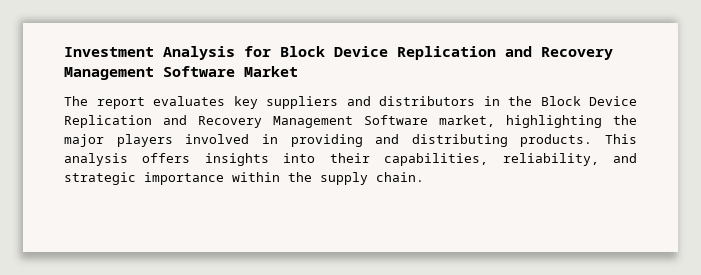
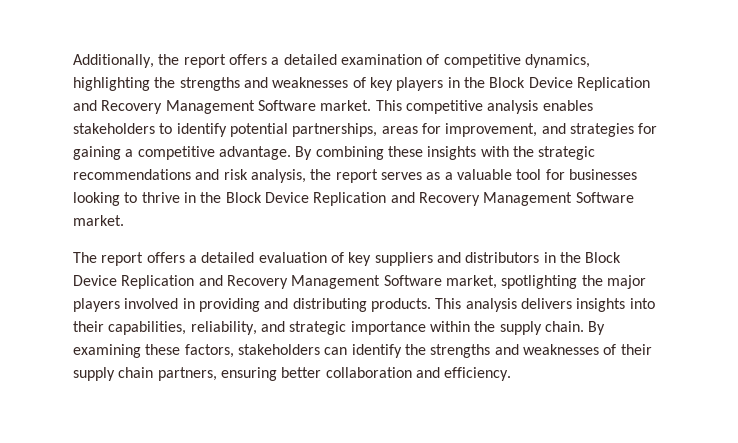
[64,46,613,60] [64,66,298,80] [64,96,225,109] Investment Analysis for Block Device Replication and Recovery Management Software Market // The report evaluates -> [73,54,590,68] [73,77,650,91] [73,100,593,114] [73,123,658,137] [73,146,596,160] [73,169,637,183] [73,192,634,206] [73,215,124,226] [73,252,344,266] Additionally, the report offers a detailed examination of competitive dynamics, highlighting the strengths and weaknesses of key players in the Block Device Replication and Recovery Management Software market. This competitive analysis enables stakeholders to identify potential partnerships, areas for improvement, and strategies for gaining a competitive advantage. By combining these insights with the strategic recommendations and risk analysis, the report serves as a valuable tool for businesses looking to thrive in the Block Device Replication and Recovery Management Software market. // The report offers a detailed evaluation of
[506,115,602,128] highlighting -> [501,275,578,289] spotlighting
[142,153,191,163] offers -> [520,298,572,309] delivers
(424, 177) none -> [588,321,606,335] [73,344,652,358] [73,367,512,381] By examining these factors, stakeholders can identify the strengths and weaknesses of their supply chain partners, ensuring better collaboration and efficiency.

